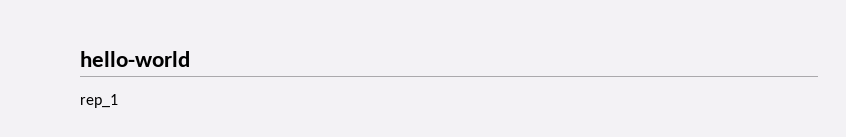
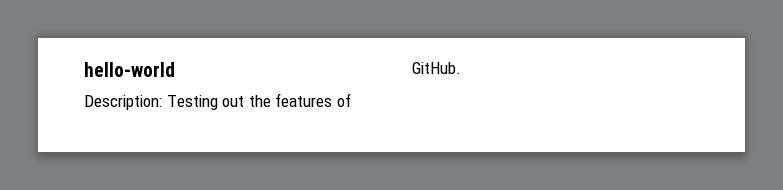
[80,94,118,108] rep_1 -> [84,93,351,110] [412,62,461,74] Description: Testing out the features of GitHub.

